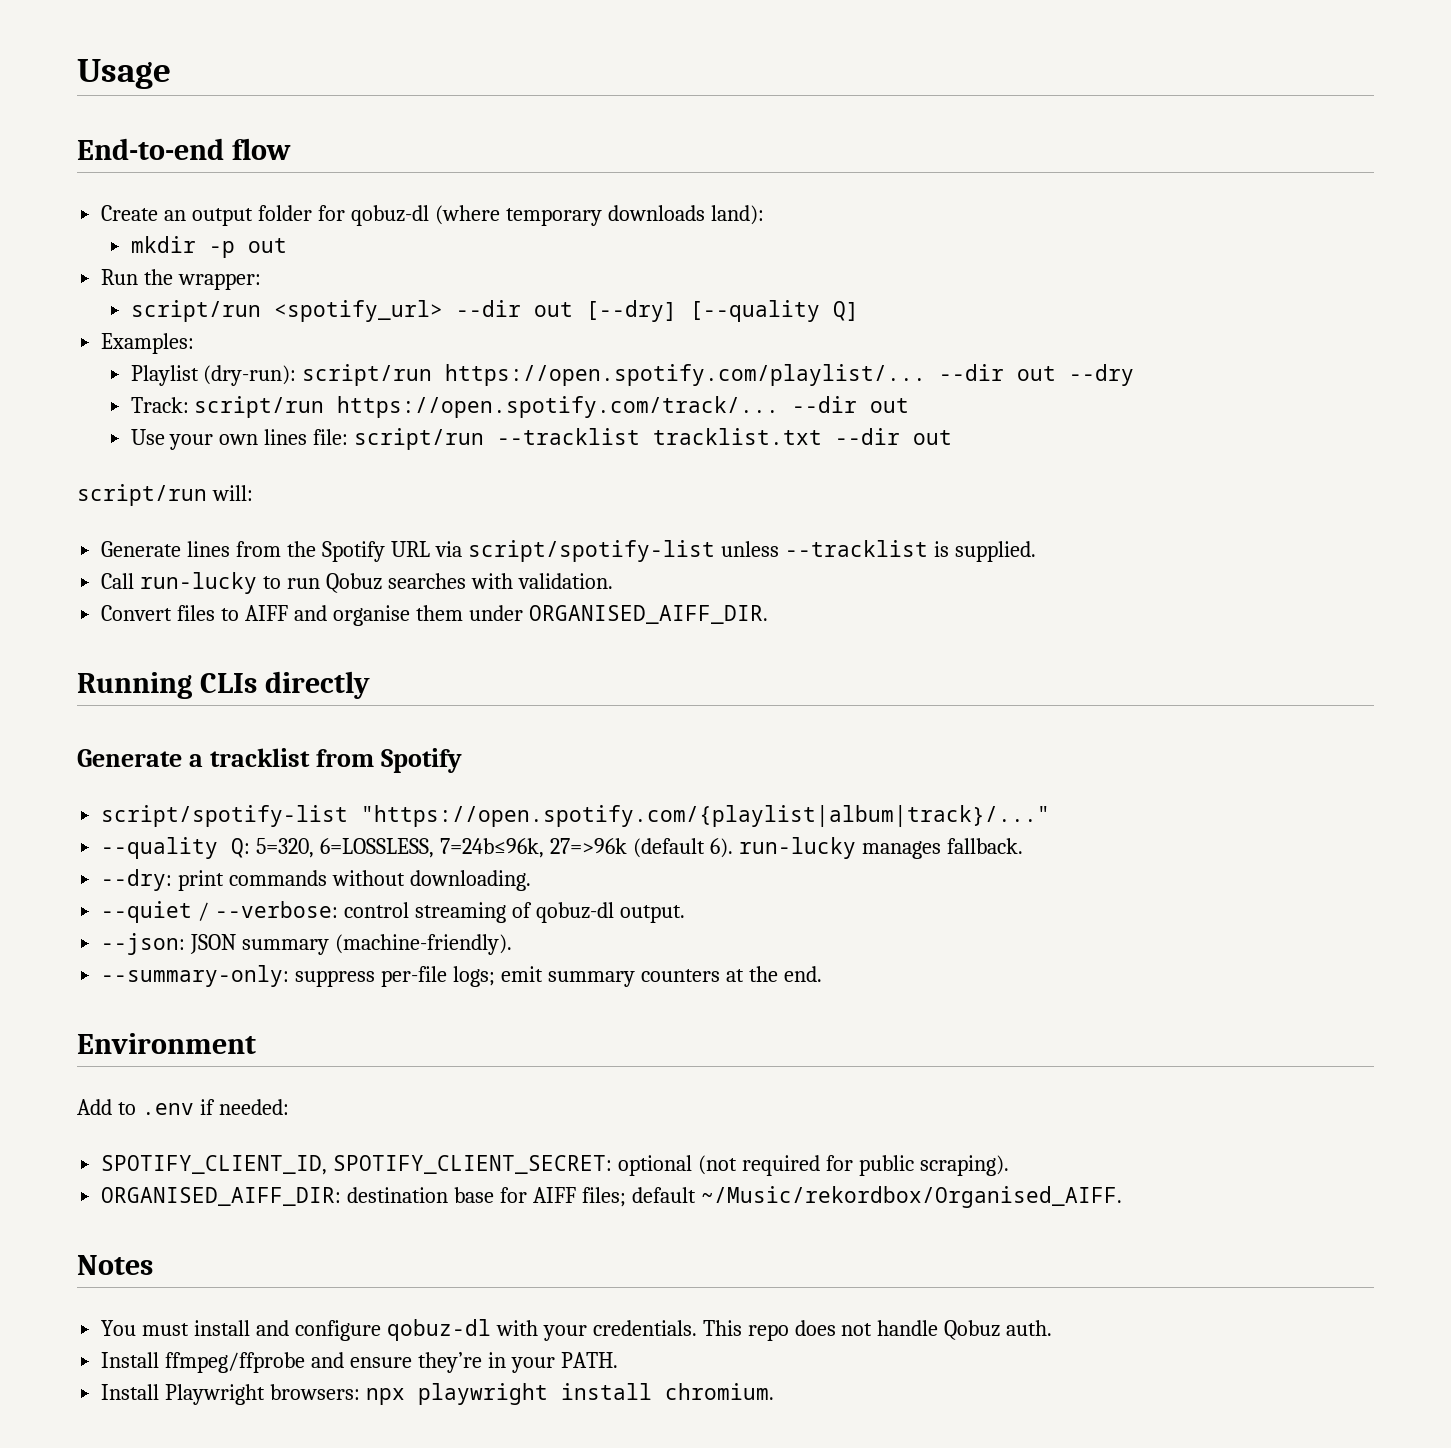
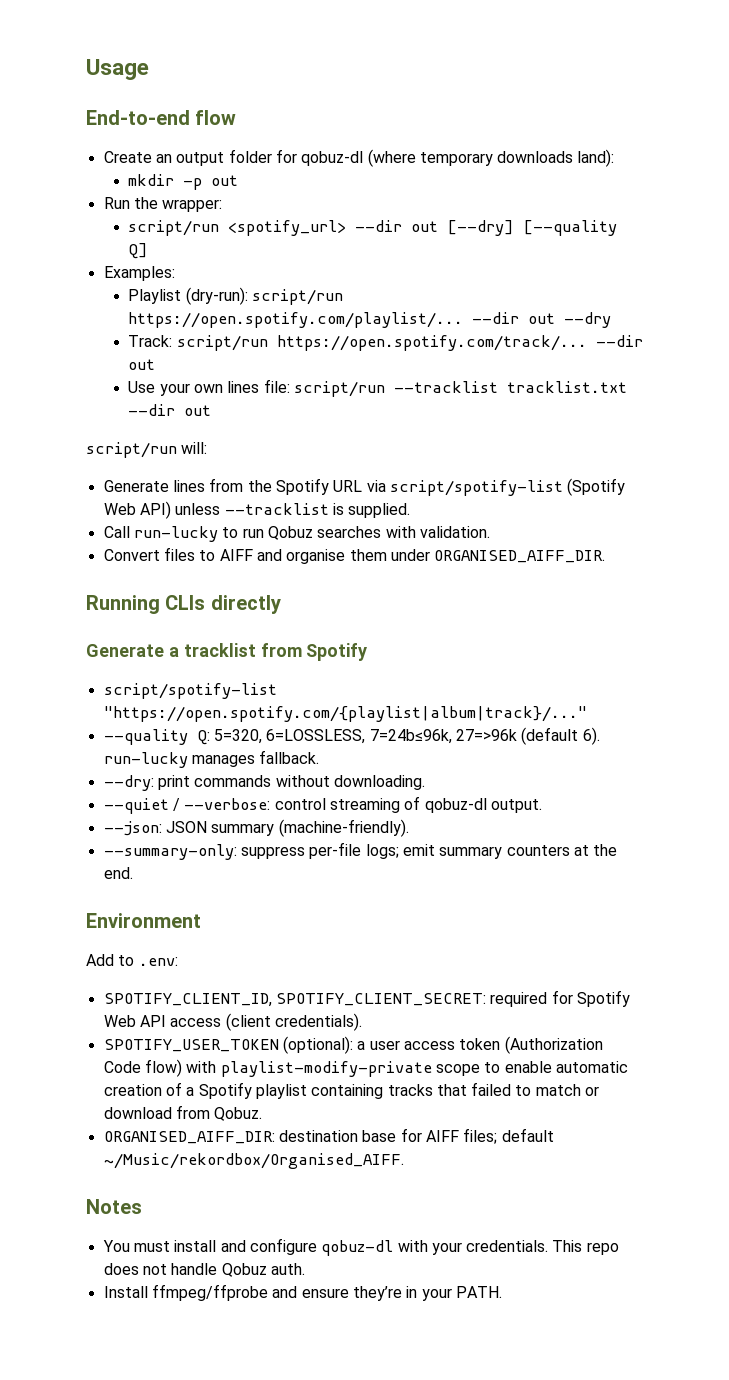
(715, 551) none -> [567,478,626,496] [103,501,171,519] (Spotify Web API)
[141,1099,289,1115] .env if needed: -> [138,957,178,966] .env:
[618,1155,1009,1176] optional (not required for public scraping). -> [490,990,630,1007] [103,1013,362,1031] [103,1036,603,1054] [103,1059,628,1077] [103,1082,600,1099] [103,1105,263,1121] required for Spotify Web API access (client credentials). // SPOTIFY_USER_TOKEN (optional): a user access token (Authorization Code flow) with playlist-modify-private scope to enable automatic creation of a Spotify playlist containing tracks that failed to match or download from Qobuz.
[101,1383,775,1405] // Install Playwright browsers: npx playwright install chromium. -> (502, 1292) none

